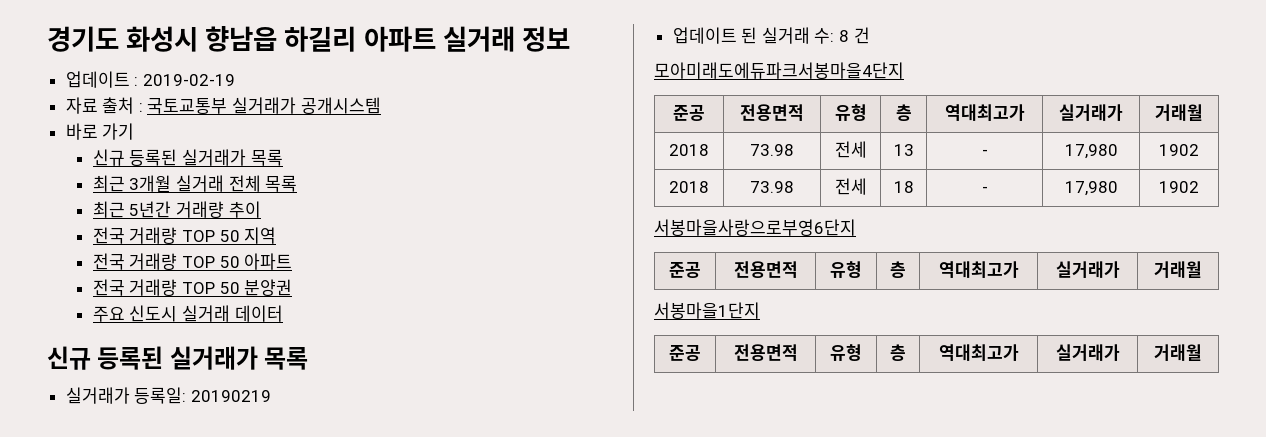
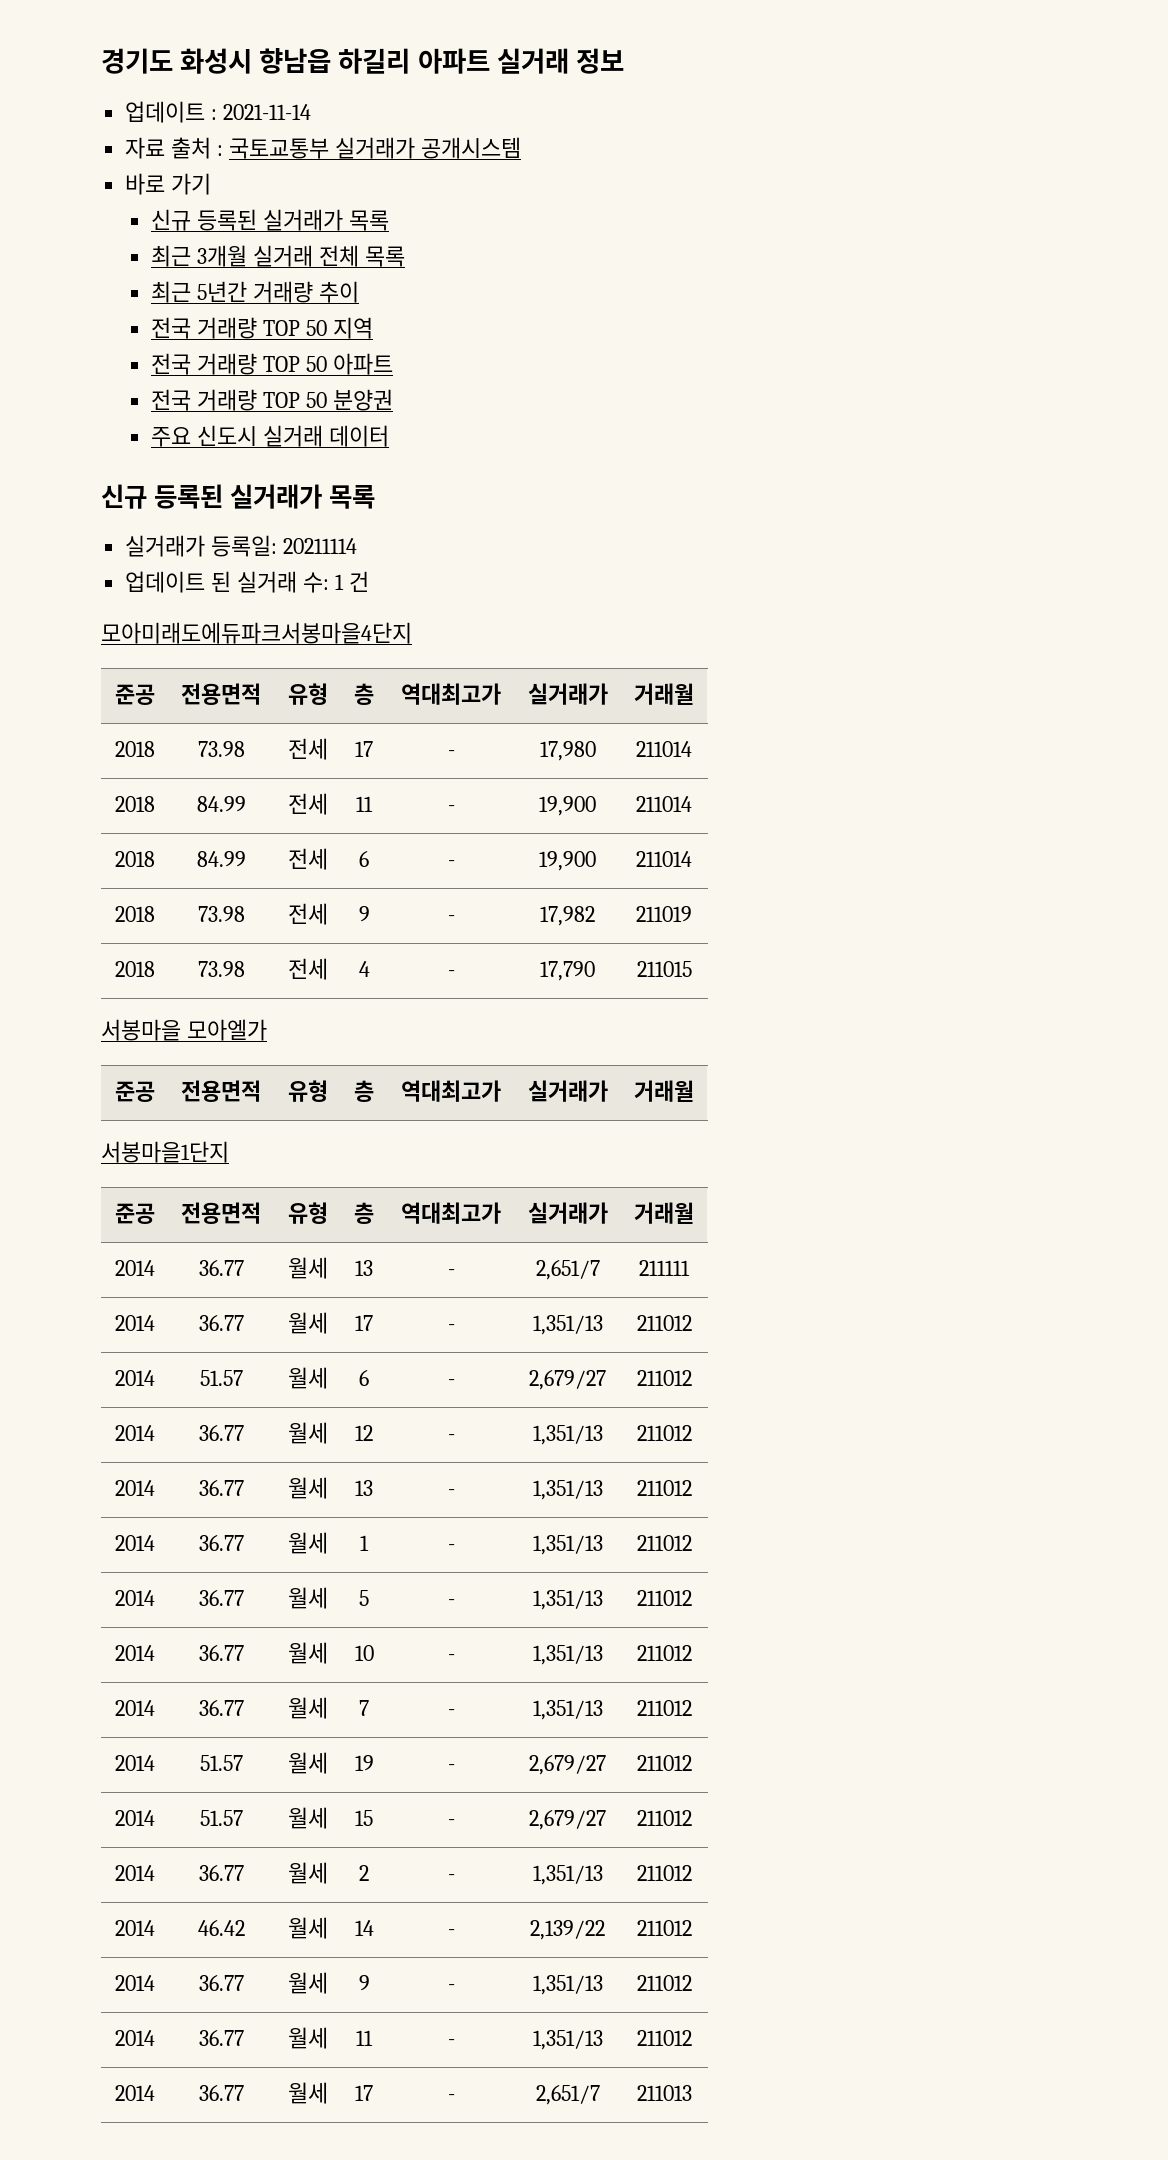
[142,74,235,86] 2019-02-19 -> [223,104,312,120] 2021-11-14
[190,390,271,402] 20190219 -> [283,538,358,554] 20211114
[839,30,850,42] 8 -> [334,574,344,590] 1
[893,144,914,156] [981,149,988,156] [1064,144,1118,159] [1159,144,1199,156] [669,181,709,193] [750,181,794,193] [834,178,867,195] [893,181,914,193] [981,186,988,193] [1064,181,1118,196] [1159,181,1199,193] [654,219,856,236] 13 | - | 17,980 | 1902 // 2018 | 73.98 | 전세 | 18 | - | 17,980 | 1902 // 서봉마을사랑으로부영6단지 -> [355,741,373,757] [447,750,455,757] [539,741,596,761] [636,741,692,757] [114,796,155,812] [196,796,246,812] [287,793,328,815] [356,796,373,812] [447,805,455,812] [539,796,596,816] [636,796,692,812] [114,851,155,867] [196,851,246,867] [287,848,328,870] [359,851,369,867] [447,860,455,867] [539,851,596,871] [636,851,692,867] [114,906,155,922] [197,906,245,922] [287,903,328,925] [358,906,370,922] [447,915,455,922] [540,906,595,926] [636,906,692,922] [114,961,155,977] [197,961,245,977] [287,958,328,980] [358,961,370,977] [447,970,455,977] [540,961,595,981] [636,961,692,977] [101,1019,267,1041] 17 | - | 17,980 | 211014 // 2018 | 84.99 | 전세 | 11 | - | 19,900 | 211014 // 2018 | 84.99 | 전세 | 6 | - | 19,900 | 211014 // 2018 | 73.98 | 전세 | 9 | - | 17,982 | 211019 // 2018 | 73.98 | 전세 | 4 | - | 17,790 | 211015 // 서봉마을 모아엘가
(1202, 352) none -> [114,1260,155,1276] [198,1260,244,1276] [287,1257,328,1279] [355,1260,373,1276] [447,1269,455,1276] [535,1260,600,1280] [639,1260,690,1276] [114,1315,155,1331] [198,1315,244,1331] [287,1312,328,1334] [355,1315,373,1331] [447,1324,455,1331] [532,1315,603,1335] [636,1315,692,1331] [114,1370,155,1386] [199,1370,243,1386] [287,1367,328,1389] [359,1370,369,1386] [447,1379,455,1386] [529,1370,606,1390] [636,1370,692,1386] [114,1425,155,1441] [198,1425,244,1441] [287,1422,328,1444] [355,1425,373,1441] [447,1434,455,1441] [532,1425,603,1445] [636,1425,692,1441] [114,1480,155,1496] [198,1480,244,1496] [287,1477,328,1499] [355,1480,373,1496] [447,1489,455,1496] [532,1480,603,1500] [636,1480,692,1496] [114,1535,155,1551] [198,1535,244,1551] [287,1532,328,1554] [360,1535,369,1551] [447,1544,455,1551] [532,1535,603,1555] [636,1535,692,1551] [114,1590,155,1606] [198,1590,244,1606] [287,1587,328,1609] [359,1590,369,1606] [447,1599,455,1606] [532,1590,603,1610] [636,1590,692,1606] [114,1645,155,1661] [198,1645,244,1661] [287,1642,328,1664] [354,1645,374,1661] [447,1654,455,1661] [532,1645,603,1665] [636,1645,692,1661] [114,1700,155,1716] [198,1700,244,1716] [287,1697,328,1719] [359,1700,369,1716] [447,1709,455,1716] [532,1700,603,1720] [636,1700,692,1716] [114,1755,155,1771] [199,1755,243,1771] [287,1752,328,1774] [354,1755,374,1771] [447,1764,455,1771] [529,1755,606,1775] [636,1755,692,1771] [114,1810,155,1826] [199,1810,243,1826] [287,1807,328,1829] [355,1810,373,1826] [447,1819,455,1826] [529,1810,606,1830] [636,1810,692,1826] [114,1865,155,1881] [198,1865,244,1881] [287,1862,328,1884] [359,1865,369,1881] [447,1874,455,1881] [532,1865,603,1885] [636,1865,692,1881] [114,1920,155,1936] [197,1920,245,1936] [287,1917,328,1939] [354,1920,374,1936] [447,1929,455,1936] [530,1920,605,1940] [636,1920,692,1936] [114,1975,155,1991] [198,1975,244,1991] [287,1972,328,1994] [358,1975,370,1991] [447,1984,455,1991] [532,1975,603,1995] [636,1975,692,1991] [114,2030,155,2046] [198,2030,244,2046] [287,2027,328,2049] [356,2030,373,2046] [447,2039,455,2046] [532,2030,603,2050] [636,2030,692,2046] [114,2085,155,2101] [198,2085,244,2101] [287,2082,328,2104] [355,2085,373,2101] [447,2094,455,2101] [535,2085,600,2105] [636,2085,692,2101] // 2014 | 36.77 | 월세 | 13 | - | 2,651/7 | 211111 // 2014 | 36.77 | 월세 | 17 | - | 1,351/13 | 211012 // 2014 | 51.57 | 월세 | 6 | - | 2,679/27 | 211012 // 2014 | 36.77 | 월세 | 12 | - | 1,351/13 | 211012 // 2014 | 36.77 | 월세 | 13 | - | 1,351/13 | 211012 // 2014 | 36.77 | 월세 | 1 | - | 1,351/13 | 211012 // 2014 | 36.77 | 월세 | 5 | - | 1,351/13 | 211012 // 2014 | 36.77 | 월세 | 10 | - | 1,351/13 | 211012 // 2014 | 36.77 | 월세 | 7 | - | 1,351/13 | 211012 // 2014 | 51.57 | 월세 | 19 | - | 2,679/27 | 211012 // 2014 | 51.57 | 월세 | 15 | - | 2,679/27 | 211012 // 2014 | 36.77 | 월세 | 2 | - | 1,351/13 | 211012 // 2014 | 46.42 | 월세 | 14 | - | 2,139/22 | 211012 // 2014 | 36.77 | 월세 | 9 | - | 1,351/13 | 211012 // 2014 | 36.77 | 월세 | 11 | - | 1,351/13 | 211012 // 2014 | 36.77 | 월세 | 17 | - | 2,651/7 | 211013

